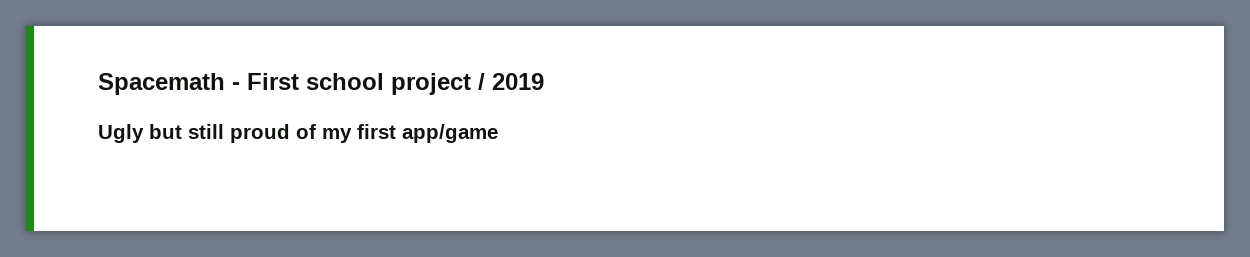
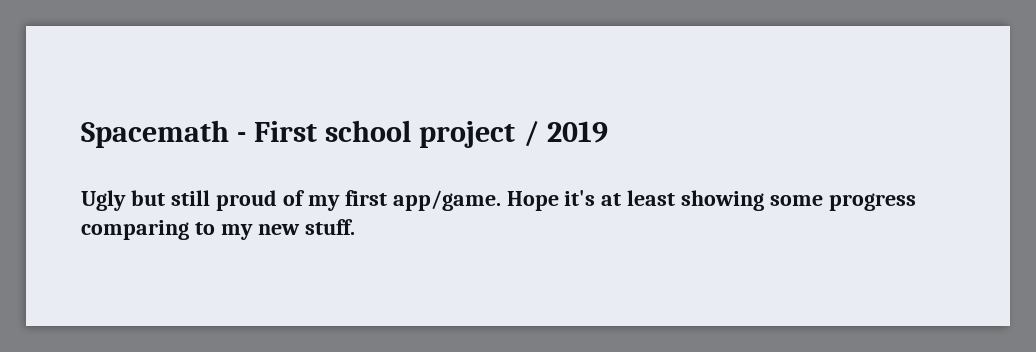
[402,124,498,143] app/game -> [392,190,917,211] [81,219,355,240] app/game. Hope it's at least showing some progress comparing to my new stuff.

